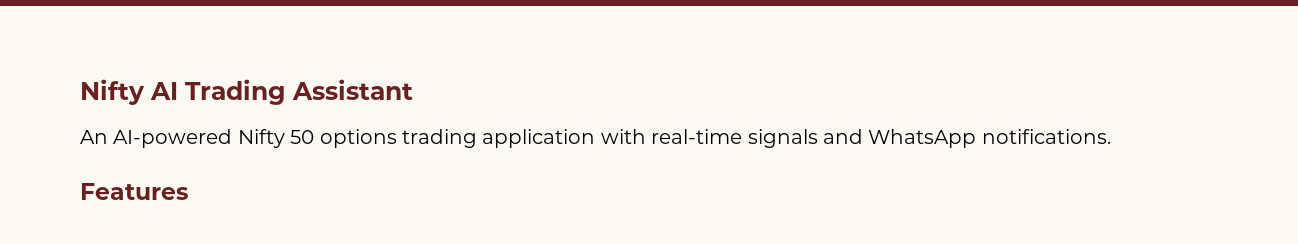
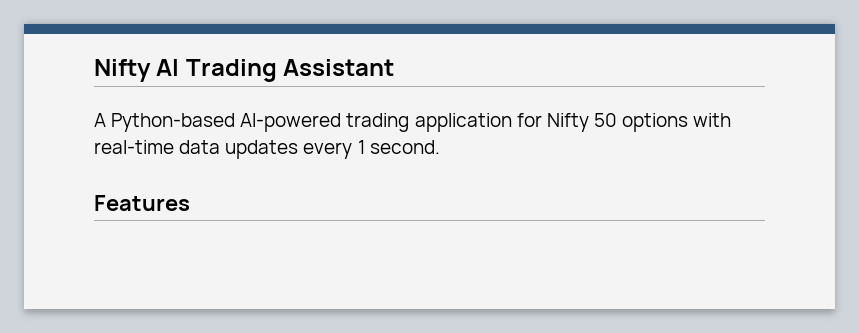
[80,129,1111,148] An AI-powered Nifty 50 options trading application with real-time signals and WhatsApp notifications. -> [94,113,732,132] [94,140,440,159] A Python-based AI-powered trading application for Nifty 50 options with real-time data updates every 1 second.

